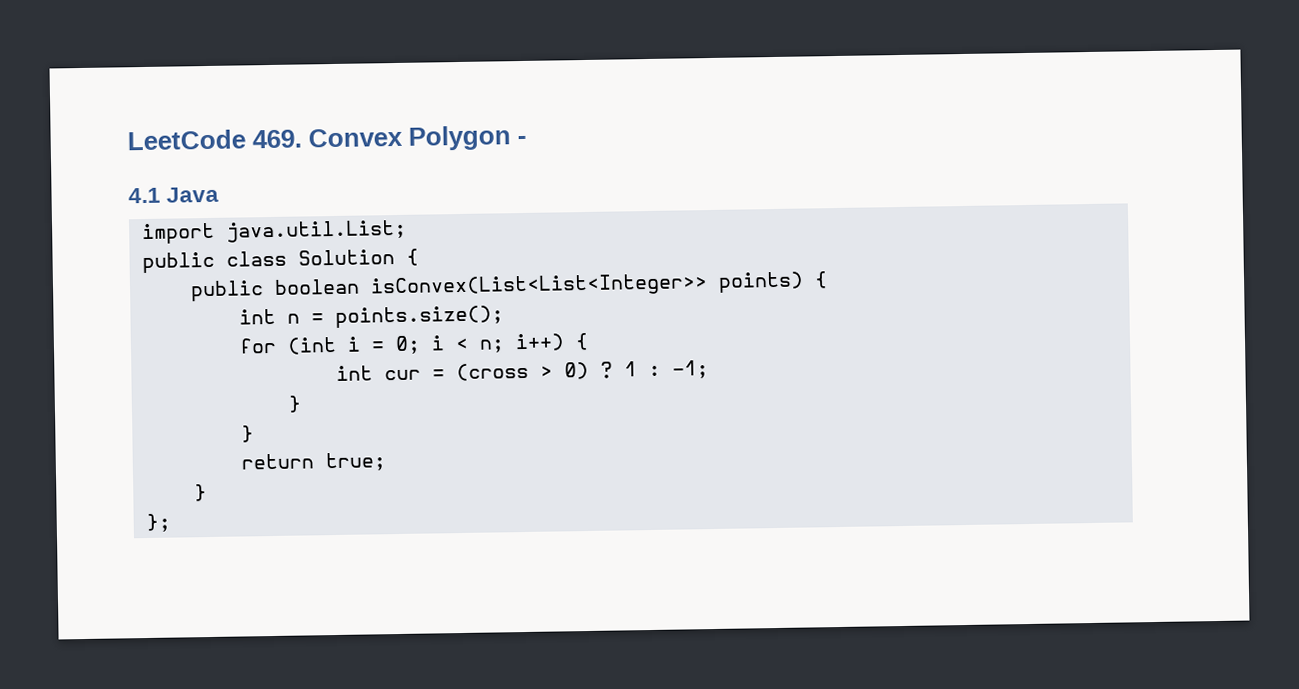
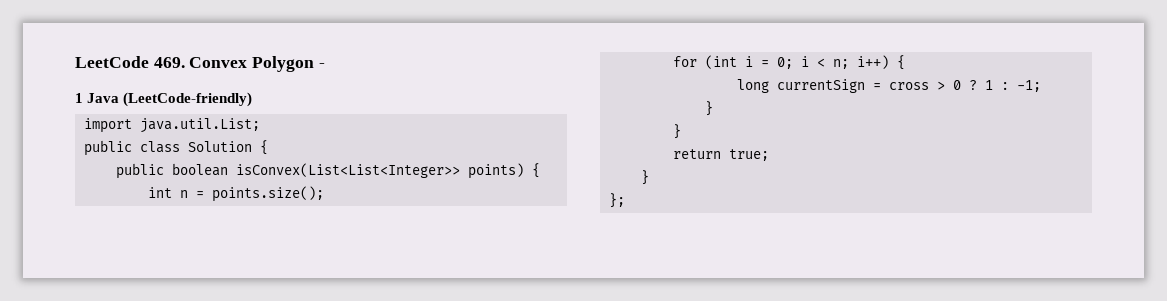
[128,187,161,204] 4.1 -> [75,93,83,103] 1
(220, 194) none -> [123,92,253,107] (LeetCode‑friendly)
[335,361,589,382] int cur = (cross > 0) -> [736,79,961,93] long currentSign = cross > 0

